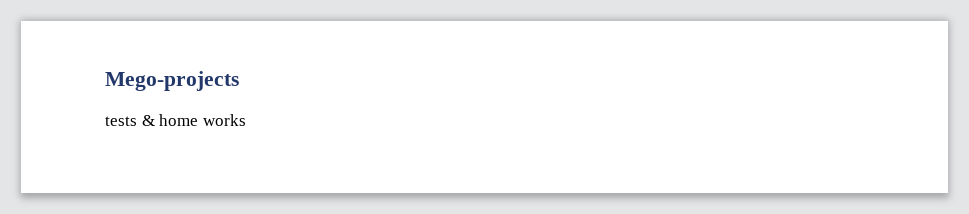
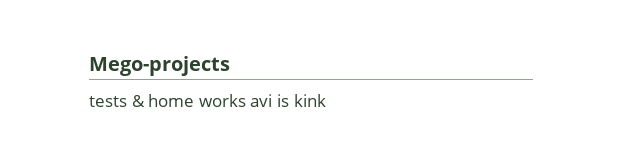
(246, 120) none -> [250,94,326,107] avi is kink

